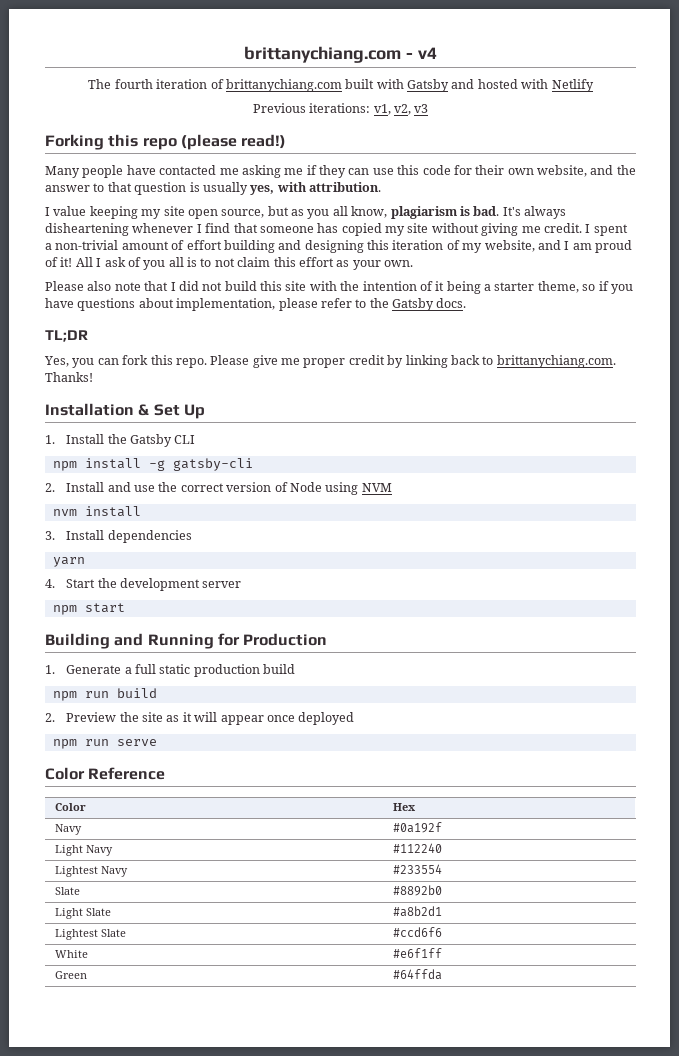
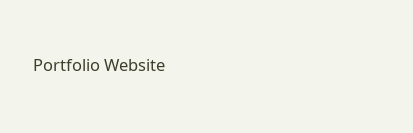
[244,46,437,63] [88,79,594,92] [252,103,429,115] [45,134,287,150] [45,165,636,178] [45,182,381,195] [45,206,566,219] [45,223,628,236] [45,240,632,253] [45,257,413,270] [45,281,633,294] [45,298,467,311] [45,330,88,342] [44,355,616,368] [45,372,93,382] [45,403,205,419] [45,434,196,447] [52,458,253,471] [45,482,392,495] [52,506,141,517] [45,530,192,543] [52,557,85,567] [45,578,242,591] [52,603,125,615] [45,633,328,649] [45,664,296,677] [52,688,157,701] [45,712,355,725] [52,739,157,749] [45,767,166,780] [54,803,86,811] [392,803,416,811] [54,824,82,835] [392,822,442,833] [54,845,113,856] [392,843,442,853] [54,866,128,877] [392,864,442,874] [54,887,80,895] [392,885,442,896] [54,908,111,919] [392,906,442,917] [54,929,126,940] [392,927,442,937] [54,950,88,958] [392,948,442,958] [54,971,87,979] [392,969,442,980] brittanychiang.com - v4 // The fourth iteration of brittanychiang.com built with Gatsby and hosted with Netlify // Previous iterations: v1, v2, v3 // Forking this repo (please read!) // Many people have contacted me asking me if they can use this code for their own website, and the answer to that question is usually yes, with attribution. // I value keeping my site open source, but as you all know, plagiarism is bad. It's always disheartening whenever I find that someone has copied my site without giving me credit. I spent a non-trivial amount of effort building and designing this iteration of my website, and I am proud of it! All I ask of you all is to not claim this effort as your own. // Please also note that I did not build this site with the intention of it being a starter theme, so if you have questions about implementation, please refer to the Gatsby docs. // TL;DR // Yes, you can fork this repo. Please give me proper credit by linking back to brittanychiang.com. Thanks! // Installation & Set Up // 1. Install the Gatsby CLI // npm install -g gatsby-cli // 2. Install and use the correct version of Node using NVM // nvm install // 3. Install dependencies // yarn // 4. Start the development server // npm start // Building and Running for Production // 1. Generate a full static production build // npm run build // 2. Preview the site as it will appear once deployed // npm run serve // Color Reference // Color | Hex // Navy | #0a192f // Light Navy | #112240 // Lightest Navy | #233554 // Slate | #8892b0 // Light Slate | #a8b2d1 // Lightest Slate | #ccd6f6 // White | #e6f1ff // Green | #64ffda -> [33,59,166,71] Portfolio Website

